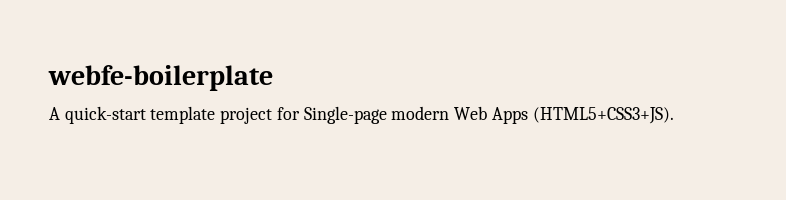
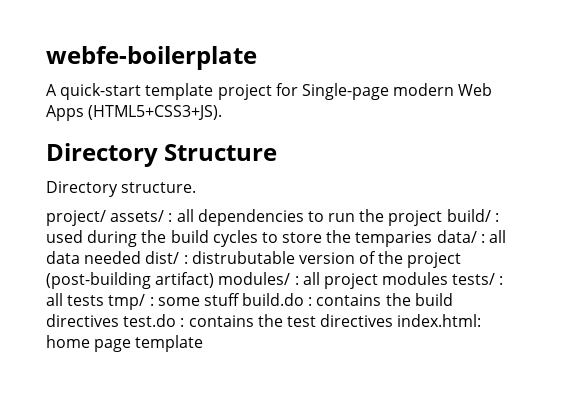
(674, 115) none -> [46,143,278,167] [46,181,197,197] [46,209,499,226] [46,230,507,247] [46,251,462,268] [46,272,504,289] [46,293,453,310] [46,314,482,327] [46,335,204,352] // Directory Structure // Directory structure. // project/ assets/ : all dependencies to run the project build/ : used during the build cycles to store the temparies data/ : all data needed dist/ : distrubutable version of the project (post-building artifact) modules/ : all project modules tests/ : all tests tmp/ : some stuff build.do : contains the build directives test.do : contains the test directives index.html: home page template

